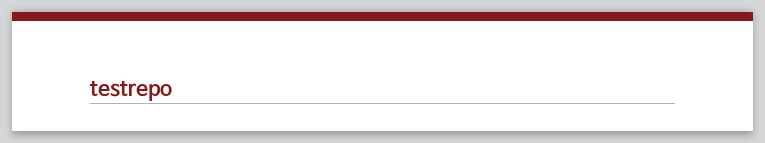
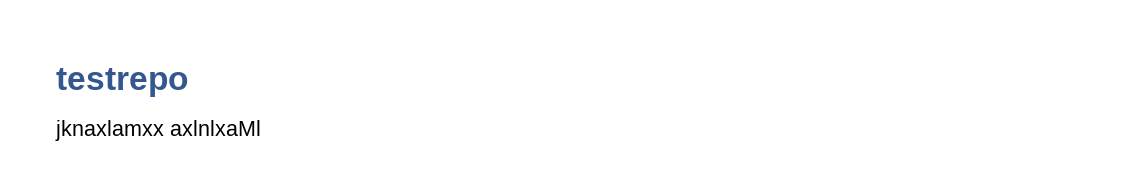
(172, 91) none -> [55,120,261,141] // jknaxlamxx axlnlxaMl

